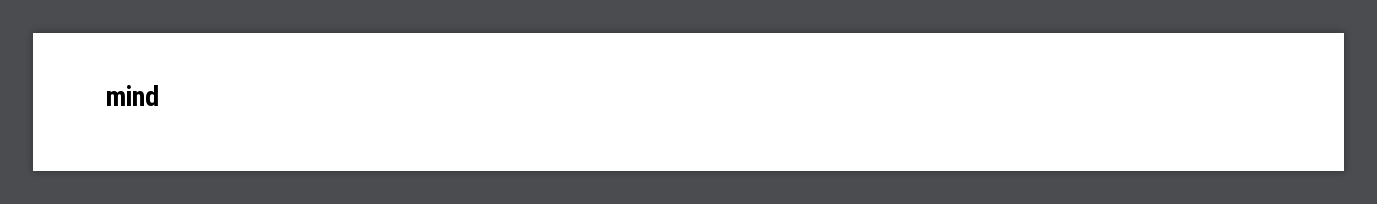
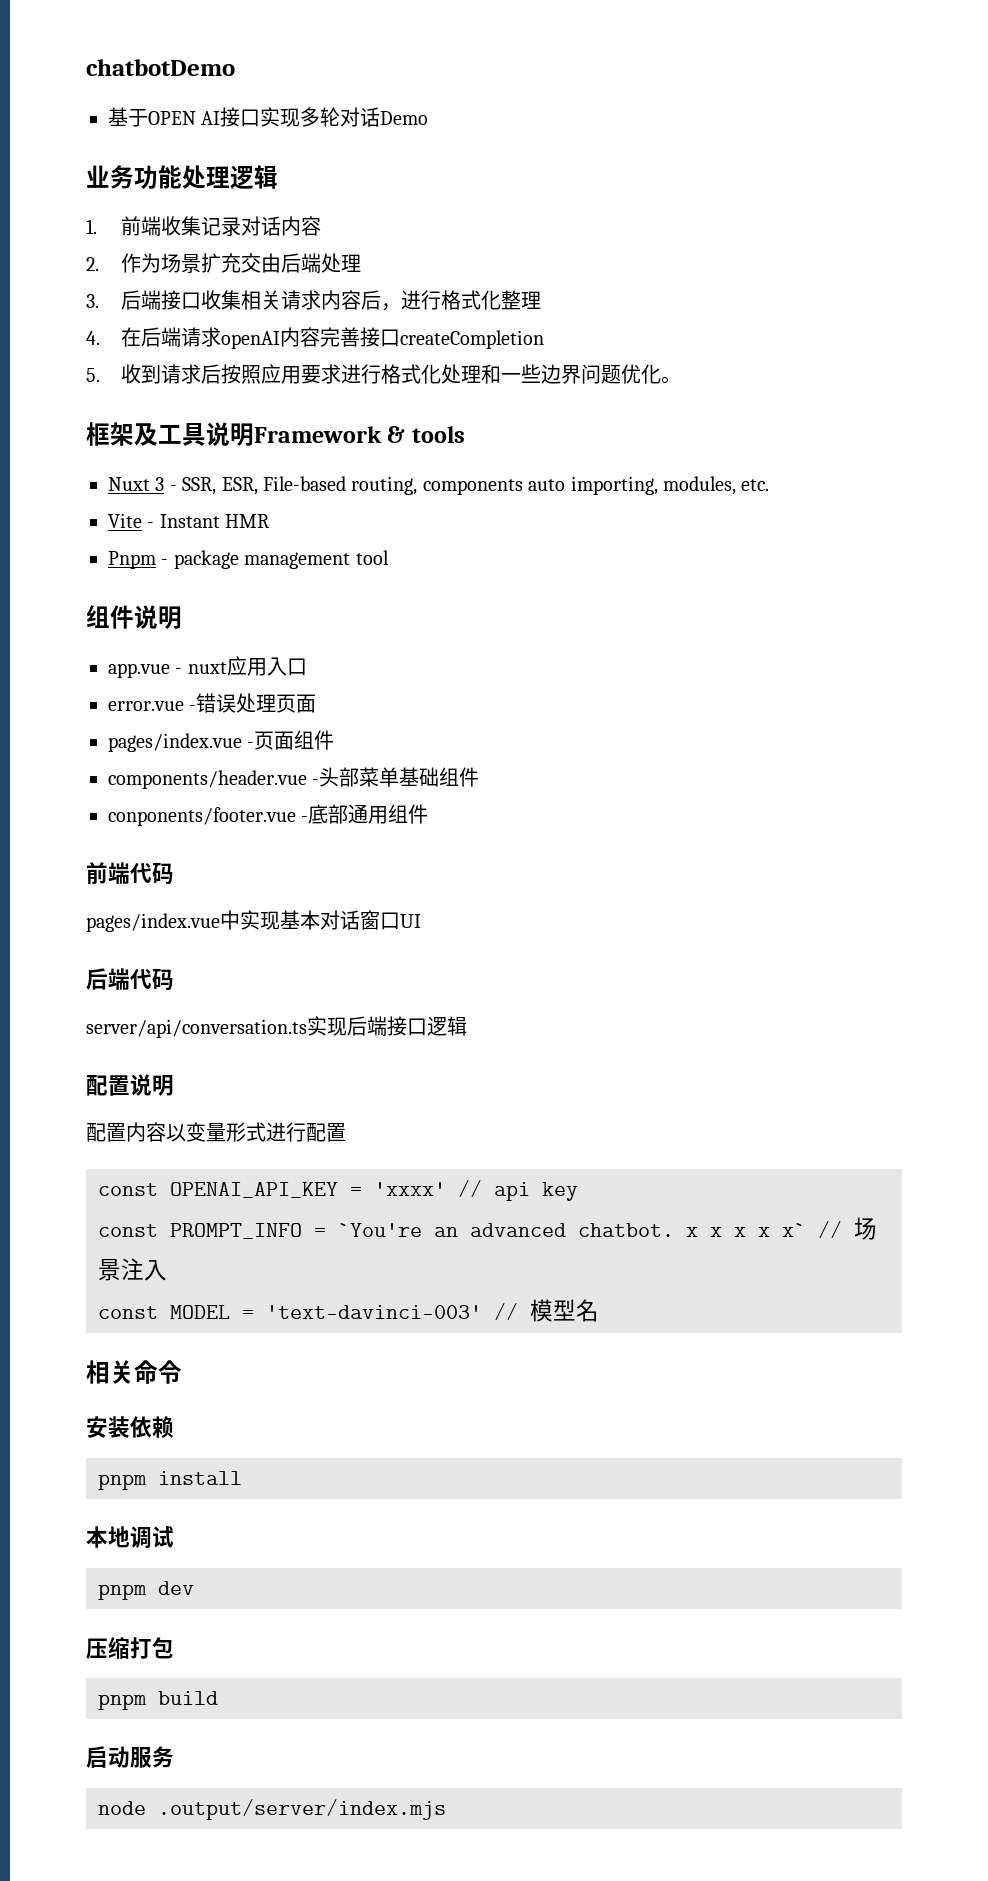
[106,85,159,106] mind -> [86,59,235,76] [108,107,429,127] [86,165,278,190] [86,216,322,236] [86,253,362,273] [86,290,542,311] [86,327,545,349] [86,364,682,384] [86,422,465,446] [108,476,770,495] [108,513,271,528] [108,550,389,569] [86,605,182,629] [108,656,307,678] [108,693,317,713] [108,730,335,752] [108,767,480,789] [108,804,429,826] [86,862,174,885] [86,910,421,932] [86,968,174,991] [86,1016,467,1038] [86,1074,174,1096] [86,1122,346,1142] [98,1180,578,1201] [98,1217,877,1240] [98,1258,167,1281] [98,1299,599,1322] [86,1360,182,1384] [86,1416,174,1438] [98,1471,242,1490] [86,1526,174,1549] [98,1581,194,1600] [86,1636,174,1659] [98,1691,218,1710] [86,1746,174,1768] [98,1799,446,1820] chatbotDemo // 基于OPEN AI接口实现多轮对话Demo // 业务功能处理逻辑 // 1.前端收集记录对话内容 // 2.作为场景扩充交由后端处理 // 3.后端接口收集相关请求内容后，进行格式化整理 // 4.在后端请求openAI内容完善接口createCompletion // 5.收到请求后按照应用要求进行格式化处理和一些边界问题优化。 // 框架及工具说明Framework & tools // Nuxt 3 - SSR, ESR, File-based routing, components auto importing, modules, etc. // Vite - Instant HMR // Pnpm - package management tool // 组件说明 // app.vue - nuxt应用入口 // error.vue -错误处理页面 // pages/index.vue -页面组件 // components/header.vue -头部菜单基础组件 // conponents/footer.vue -底部通用组件 // 前端代码 // pages/index.vue中实现基本对话窗口UI // 后端代码 // server/api/conversation.ts实现后端接口逻辑 // 配置说明 // 配置内容以变量形式进行配置 // const OPENAI_API_KEY = 'xxxx' // api key // const PROMPT_INFO = `You're an advanced chatbot. x x x x x` // 场景注入 // const MODEL = 'text-davinci-003' // 模型名 // 相关命令 // 安装依赖 // pnpm install // 本地调试 // pnpm dev // 压缩打包 // pnpm build // 启动服务 // node .output/server/index.mjs

